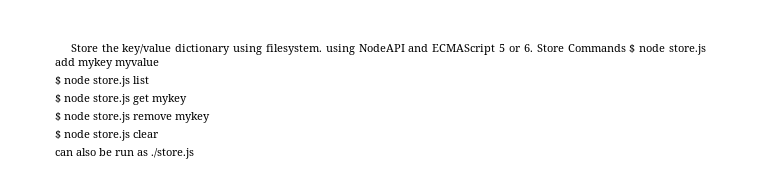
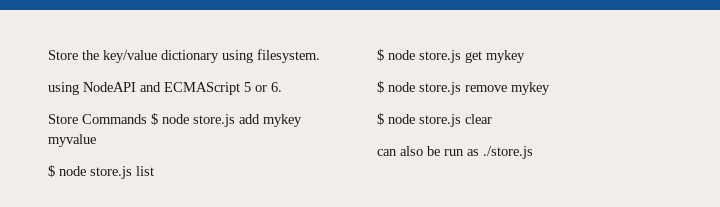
(322, 49) none -> (320, 56) //
(533, 48) none -> (282, 87) //

